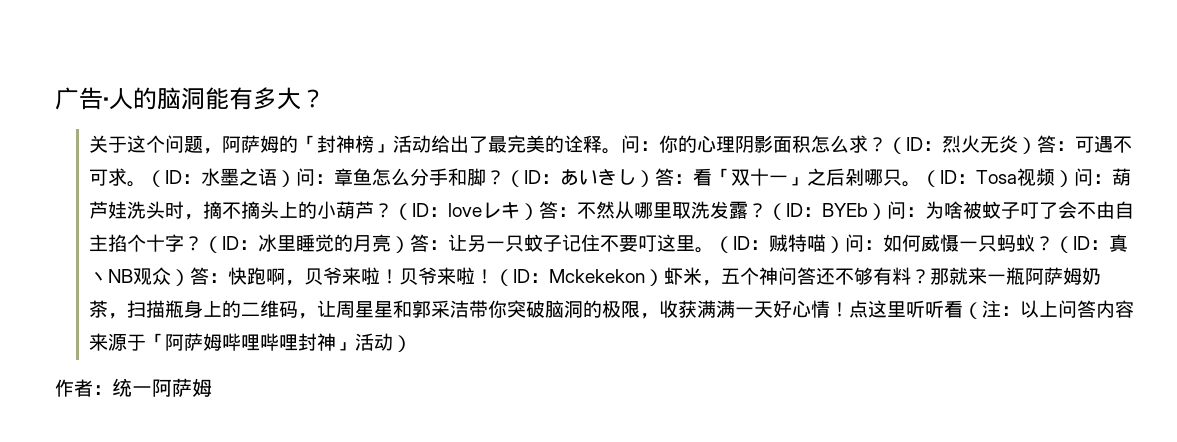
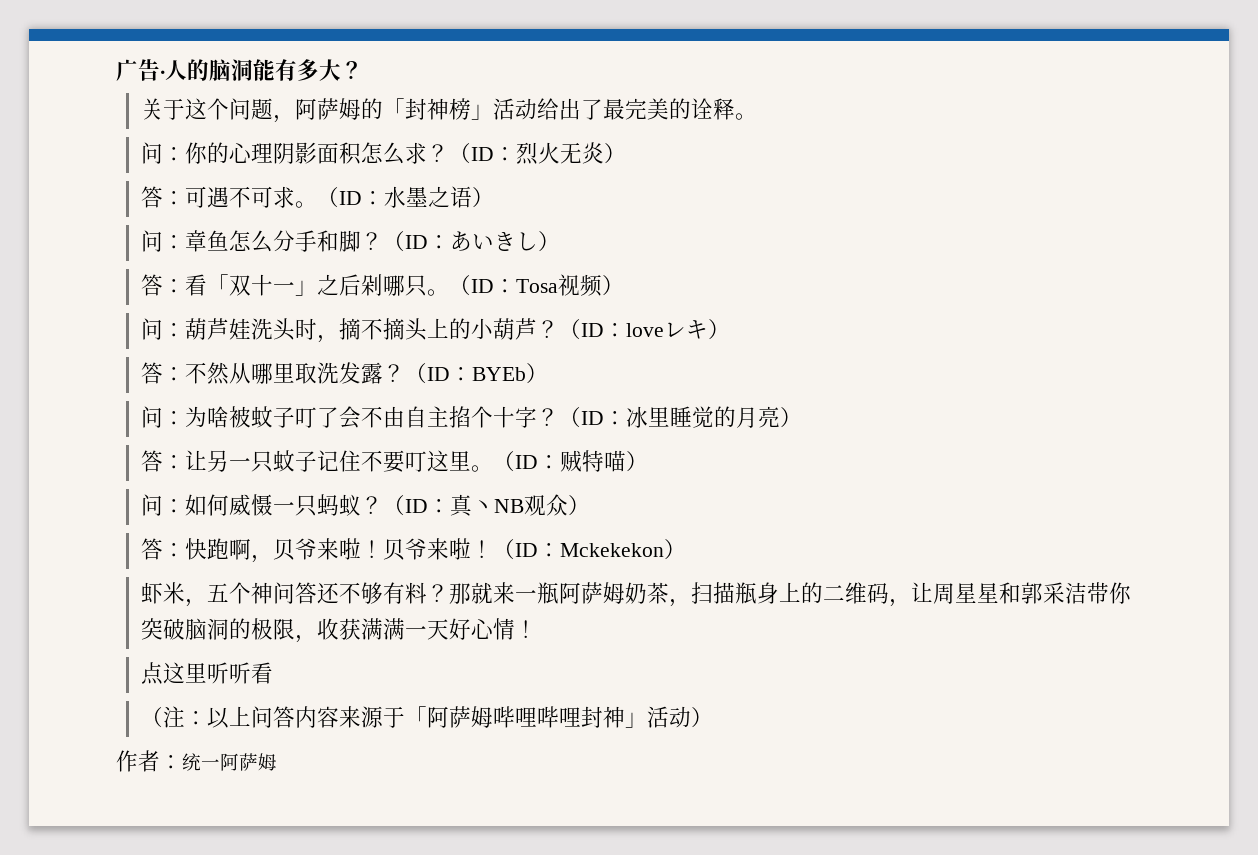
(622, 151) none -> (757, 116) //
(1038, 145) none -> (626, 153) //
(297, 178) none -> (494, 197) //
(656, 178) none -> (560, 241) //
(1075, 178) none -> (624, 285) //
(540, 211) none -> (730, 329) //
(888, 211) none -> (548, 373) //
(411, 244) none -> (802, 417) //
(846, 244) none -> (648, 461) //
(191, 277) none -> (590, 505) //
(665, 277) none -> (686, 549) //
(850, 309) none -> (537, 629) //
(964, 309) none -> (273, 673) //

